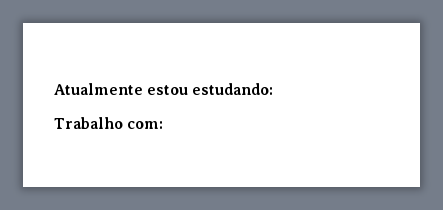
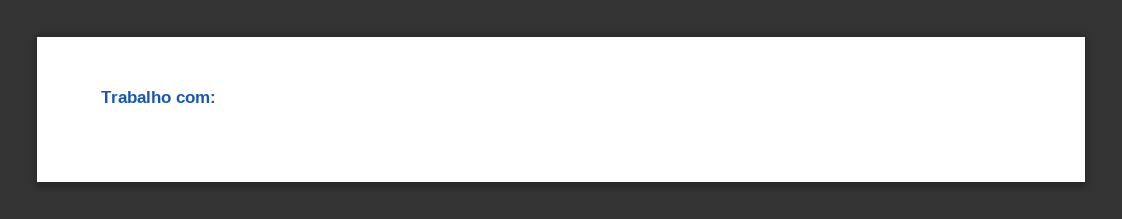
[54,83,274,95] Atualmente estou estudando: // -> (101, 97) none

